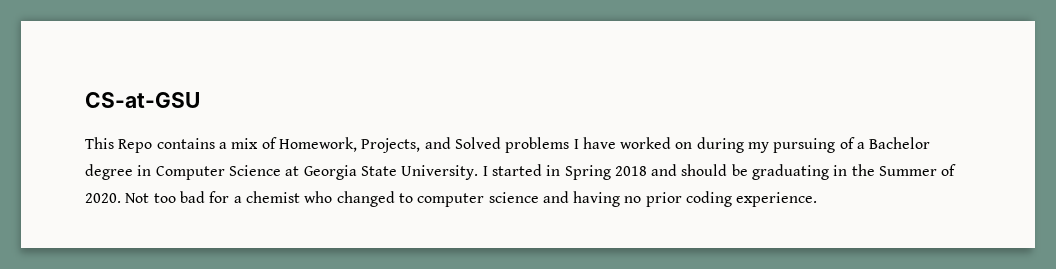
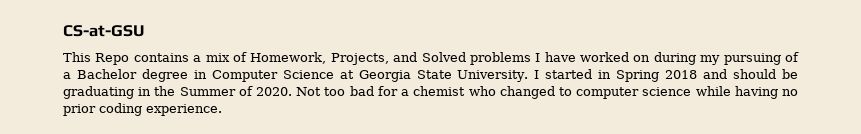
[542,191,569,203] and -> [695,86,731,96] while

